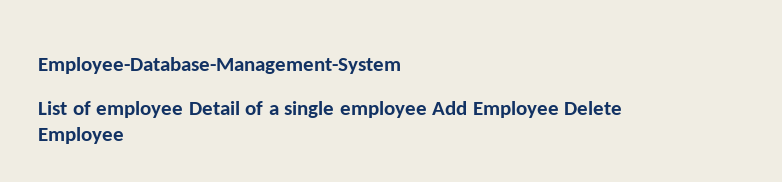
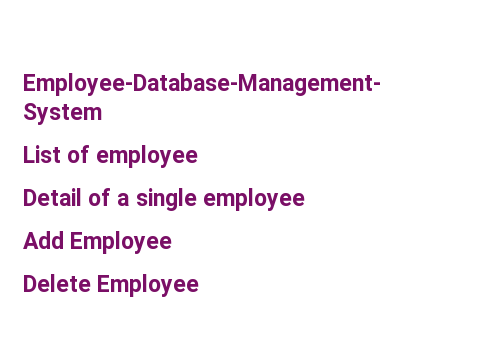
(184, 109) none -> (199, 156) //
(427, 109) none -> (305, 199) //
(559, 109) none -> (173, 242) //

